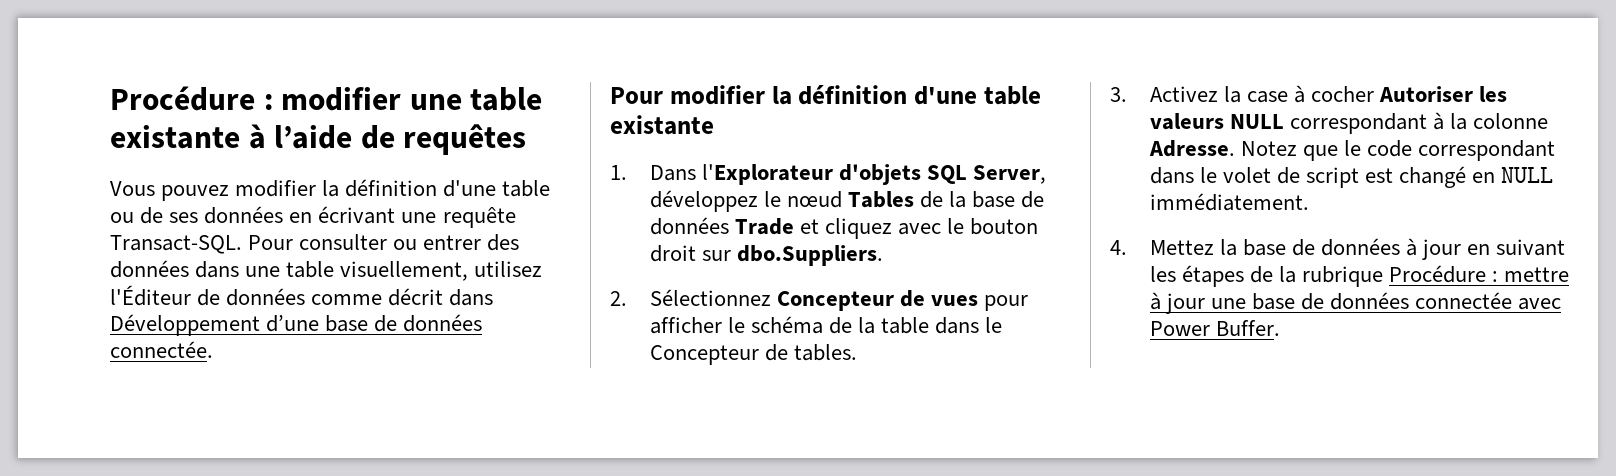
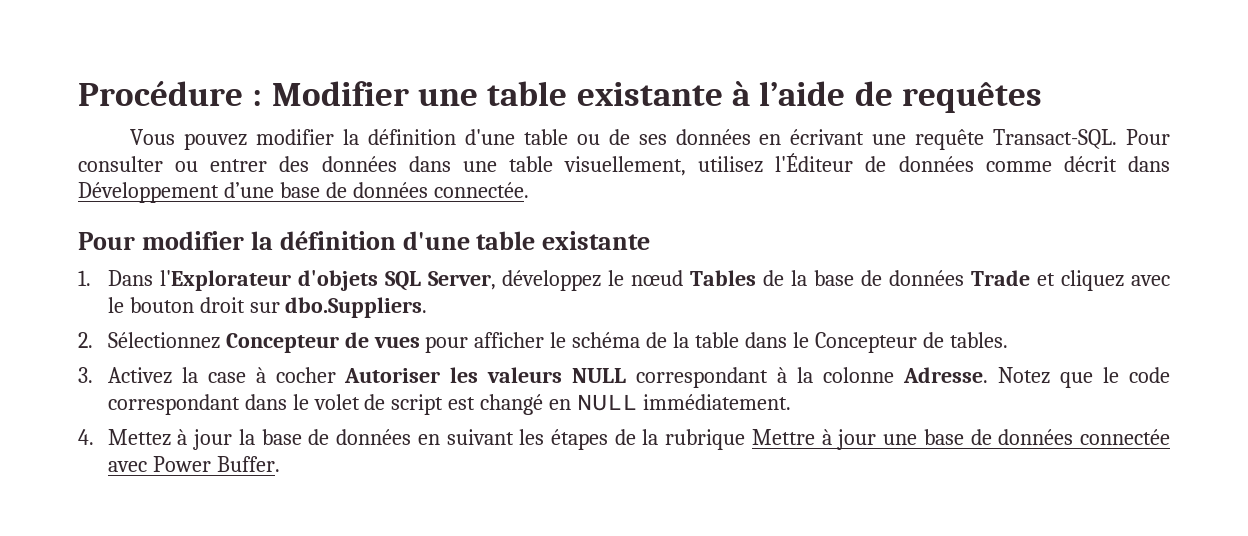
[110,86,402,111] Procédure : modifier -> [78,81,409,106] Procédure : Modifier
[1219,238,1461,260] la base de données à jour -> [177,429,412,450] à jour la base de données
[1388,265,1570,283] Procédure : mettre -> [751,429,815,445] Mettre

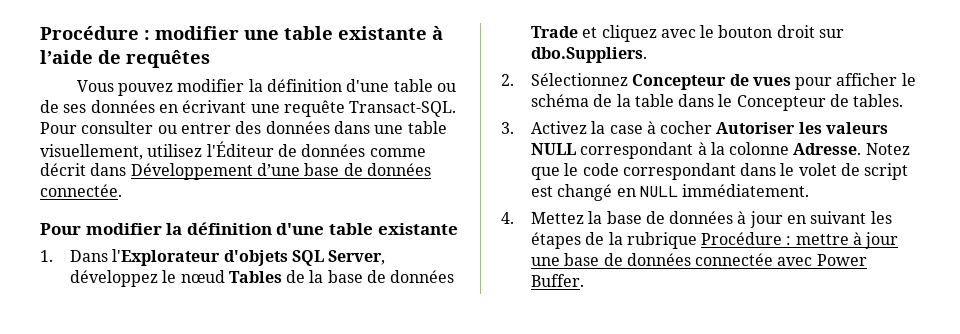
[78,81,409,106] Procédure : Modifier -> [40,26,239,40] Procédure : modifier
[177,429,412,450] à jour la base de données -> [588,211,783,228] la base de données à jour
[751,429,815,445] Mettre -> [701,232,849,245] Procédure : mettre

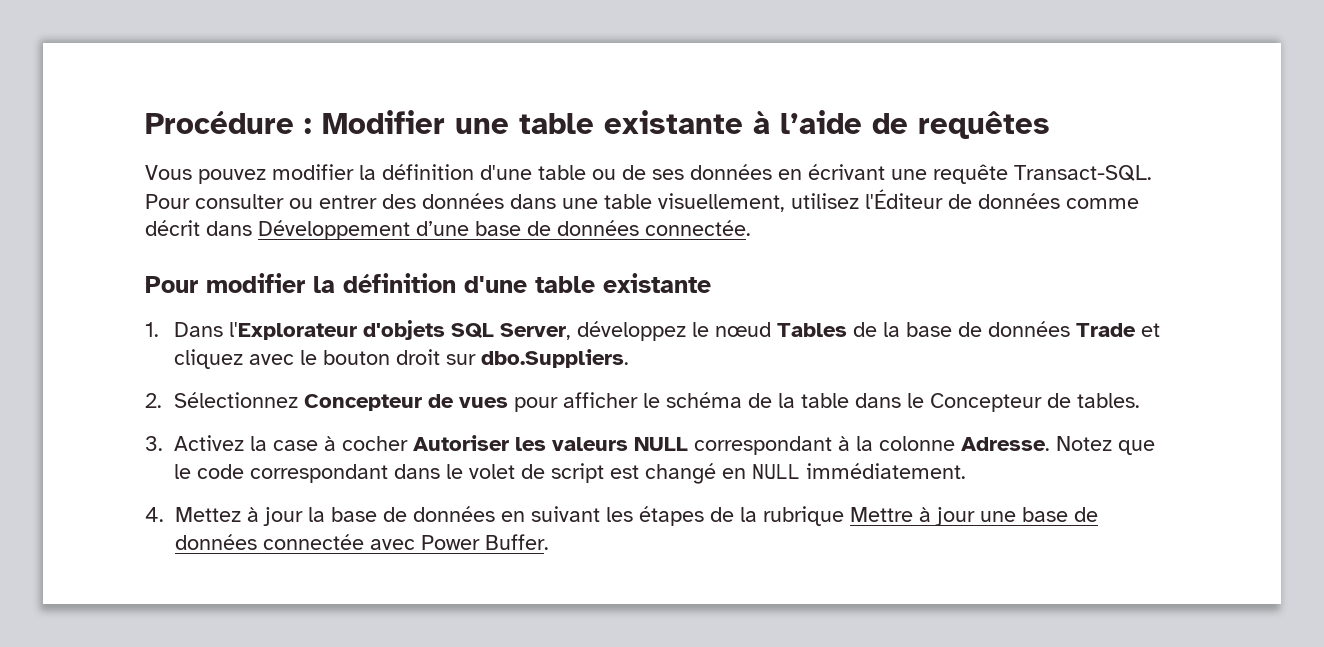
[40,26,239,40] Procédure : modifier -> [145,110,445,134] Procédure : Modifier
[588,211,783,228] la base de données à jour -> [247,506,495,526] à jour la base de données
[701,232,849,245] Procédure : mettre -> [850,507,913,522] Mettre

